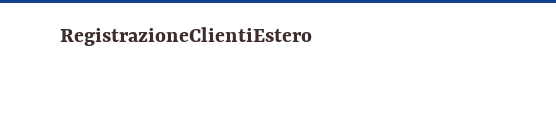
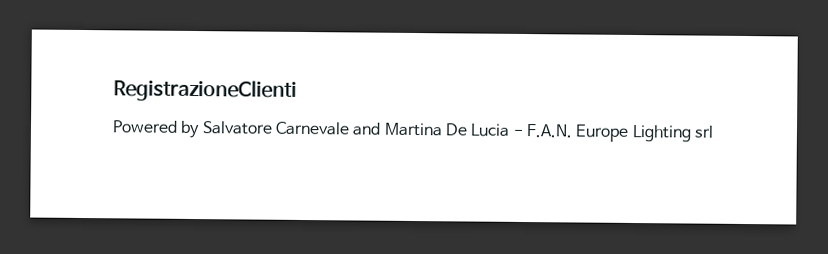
[60,27,312,46] RegistrazioneClientiEstero -> [113,79,297,102] [112,120,714,143] RegistrazioneClienti // Powered by Salvatore Carnevale and Martina De Lucia - F.A.N. Europe Lighting srl

